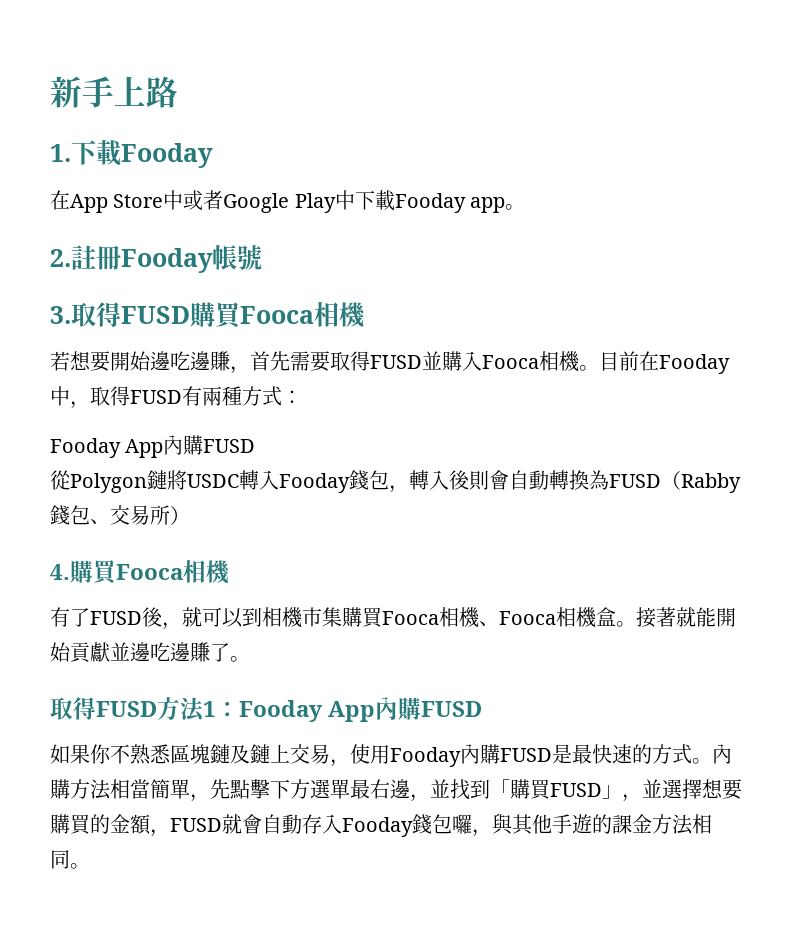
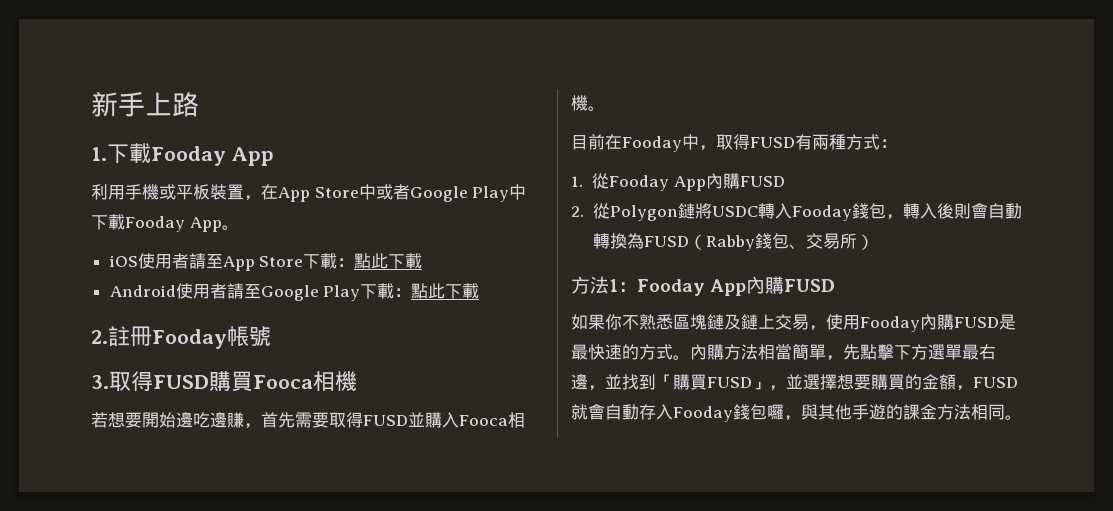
(213, 155) // -> [231,147,274,166] [91,184,261,201] App // 利用手機或平板裝置，
[470,197,526,213] app。 -> [189,217,239,232] [108,253,423,271] [109,283,480,301] App。 // iOS使用者請至App Store下載：點此下載 // Android使用者請至Google Play下載：點此下載
(599, 368) none -> (605, 108) //
[50,435,256,458] Fooday App內購FUSD // -> [571,173,785,191] [571,206,584,217] 1.從Fooday App內購FUSD // 2.
[50,560,230,585] [50,607,736,630] [50,642,250,663] [50,697,157,720] 4.購買Fooca相機 // 有了FUSD後，就可以到相機市集購買Fooca相機、Fooca相機盒。接著就能開始貢獻並邊吃邊賺了。 // 取得FUSD -> (874, 242) none

